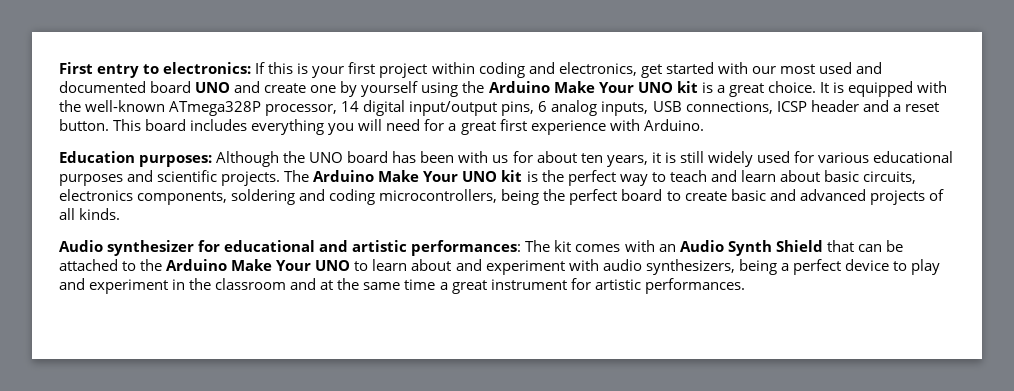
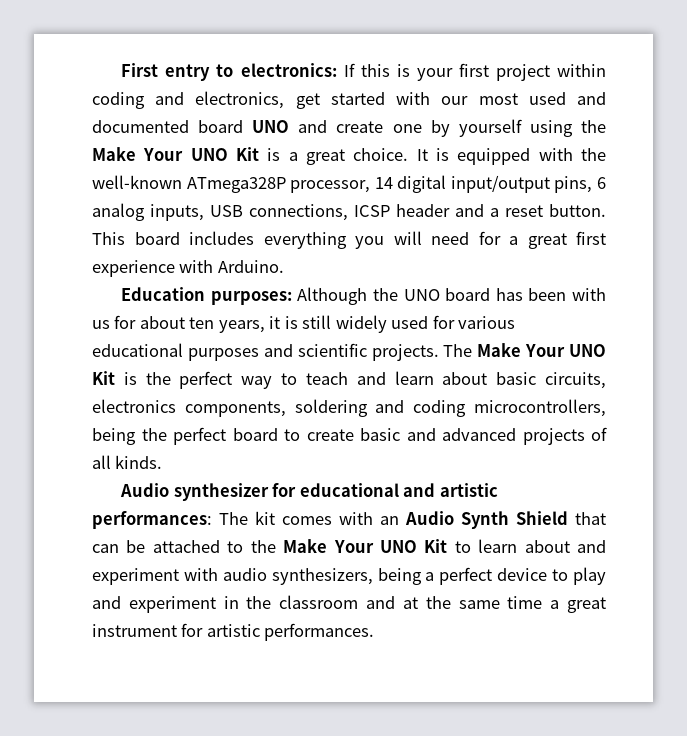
[488,81,698,93] Arduino Make Your UNO kit -> [92,147,259,161] Make Your UNO Kit
[313,170,523,182] Arduino Make Your UNO kit -> [477,343,606,357] [92,371,115,385] Make Your UNO Kit
[166,259,351,271] Arduino Make Your UNO -> [283,539,448,553] Make Your UNO Kit

